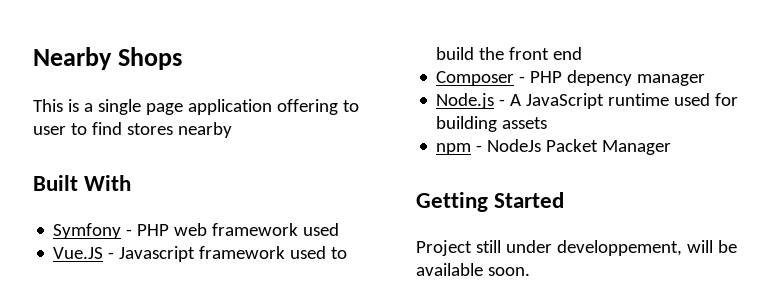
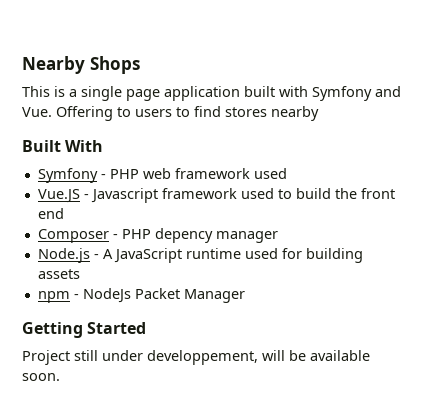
[276,99,359,115] [33,126,66,135] offering to user -> [244,86,401,101] [22,106,172,121] built with Symfony and Vue. Offering to users

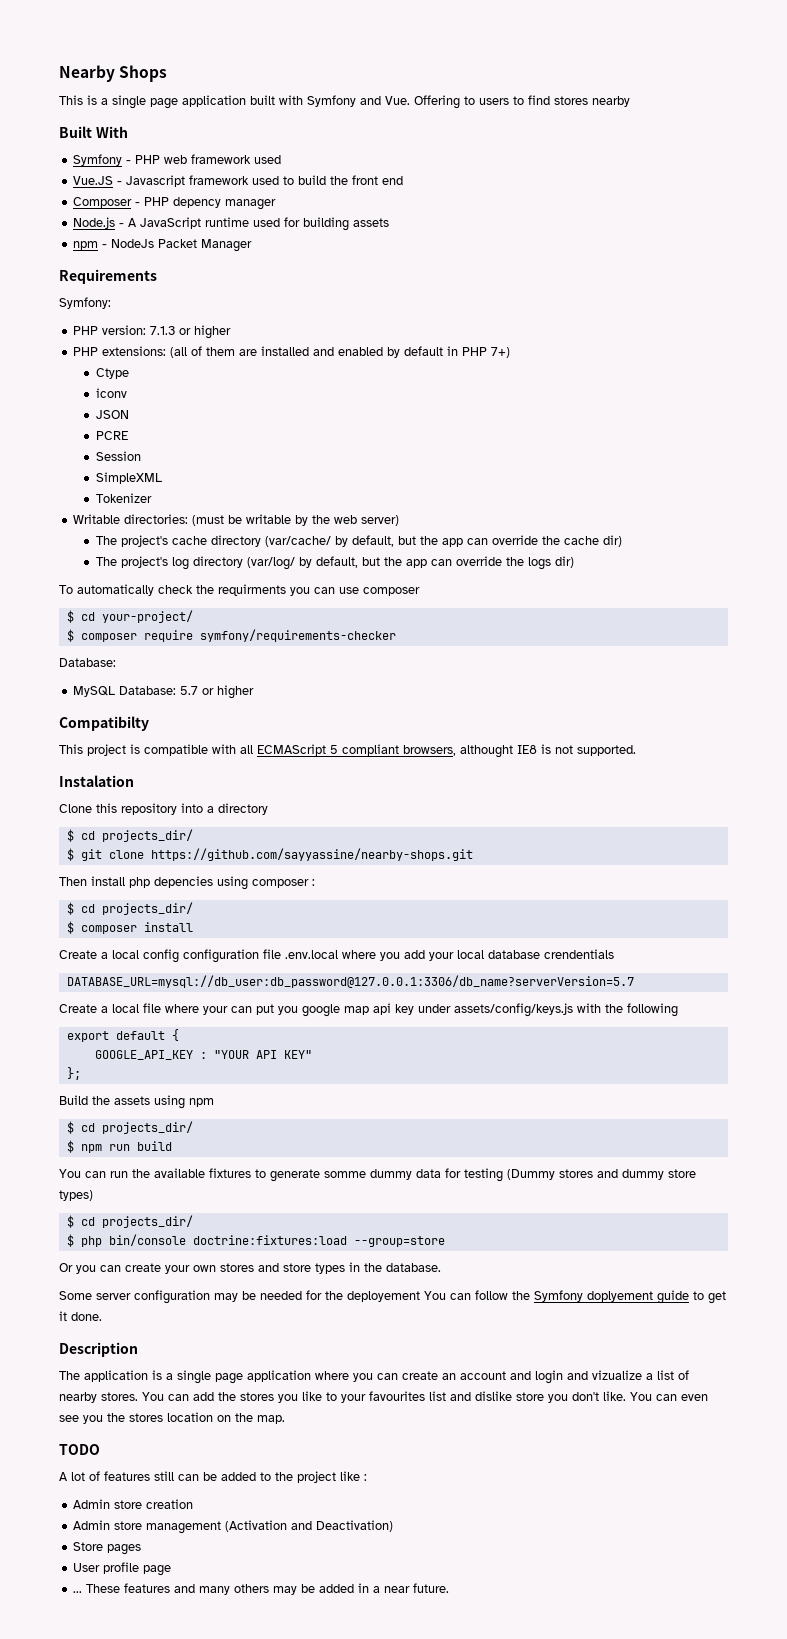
[22,322,147,338] [22,350,370,365] [22,373,60,381] Getting Started // Project still under developpement, will be available soon. -> [59,269,157,284] [59,297,111,309] [73,325,232,339] [73,346,511,358] [95,368,129,379] [95,388,127,398] [95,410,129,419] [95,431,128,440] [95,451,141,461] [95,472,162,484] [95,493,152,503] [73,514,400,526] [95,535,622,547] [95,556,574,570] [59,584,420,596] [66,610,193,623] [66,629,396,642] [59,658,116,667] [73,685,255,699] [59,716,149,731] [59,744,636,758] [59,775,134,787] [59,803,268,815] [66,829,193,842] [66,848,473,861] [59,876,315,890] [66,902,193,915] [66,921,193,934] [59,949,614,963] [66,975,634,988] [59,1003,678,1017] [66,1029,179,1042] [94,1050,312,1060] [66,1067,81,1080] [59,1095,214,1109] [66,1121,193,1134] [66,1140,172,1153] [59,1168,696,1182] [59,1190,93,1201] [66,1215,193,1228] [66,1234,445,1247] [59,1262,441,1274] [59,1290,726,1304] [59,1311,102,1321] [59,1342,138,1357] [59,1370,689,1384] [59,1391,708,1403] [59,1412,285,1424] [59,1444,100,1455] [59,1471,367,1483] [73,1499,194,1509] [73,1520,394,1534] [73,1542,142,1555] [73,1562,172,1576] [73,1583,450,1595] Requirements // Symfony: // PHP version: 7.1.3 or higher // PHP extensions: (all of them are installed and enabled by default in PHP 7+) // Ctype // iconv // JSON // PCRE // Session // SimpleXML // Tokenizer // Writable directories: (must be writable by the web server) // The project's cache directory (var/cache/ by default, but the app can override the cache dir) // The project's log directory (var/log/ by default, but the app can override the logs dir) // To automatically check the requirments you can use composer // $ cd your-project/ // $ composer require symfony/requirements-checker // Database: // MySQL Database: 5.7 or higher // Compatibilty // This project is compatible with all ECMAScript 5 compliant browsers, althought IE8 is not supported. // Instalation // Clone this repository into a directory // $ cd projects_dir/ // $ git clone https://github.com/sayyassine/nearby-shops.git // Then install php depencies using composer : // $ cd projects_dir/ // $ composer install // Create a local config configuration file .env.local where you add your local database crendentials // DATABASE_URL=mysql://db_user:db_password@127.0.0.1:3306/db_name?serverVersion=5.7 // Create a local file where your can put you google map api key under assets/config/keys.js with the following // export default { // GOOGLE_API_KEY : "YOUR API KEY" // }; // Build the assets using npm // $ cd projects_dir/ // $ npm run build // You can run the available fixtures to generate somme dummy data for testing (Dummy stores and dummy store types) // $ cd projects_dir/ // $ php bin/console doctrine:fixtures:load --group=store // Or you can create your own stores and store types in the database. // Some server configuration may be needed for the deployement You can follow the Symfony doplyement guide to get it done. // Description // The application is a single page application where you can create an account and login and vizualize a list of nearby stores. You can add the stores you like to your favourites list and dislike store you don't like. You can even see you the stores location on the map. // TODO // A lot of features still can be added to the project like : // Admin store creation // Admin store management (Activation and Deactivation) // Store pages // User profile page // ... These features and many others may be added in a near future.

